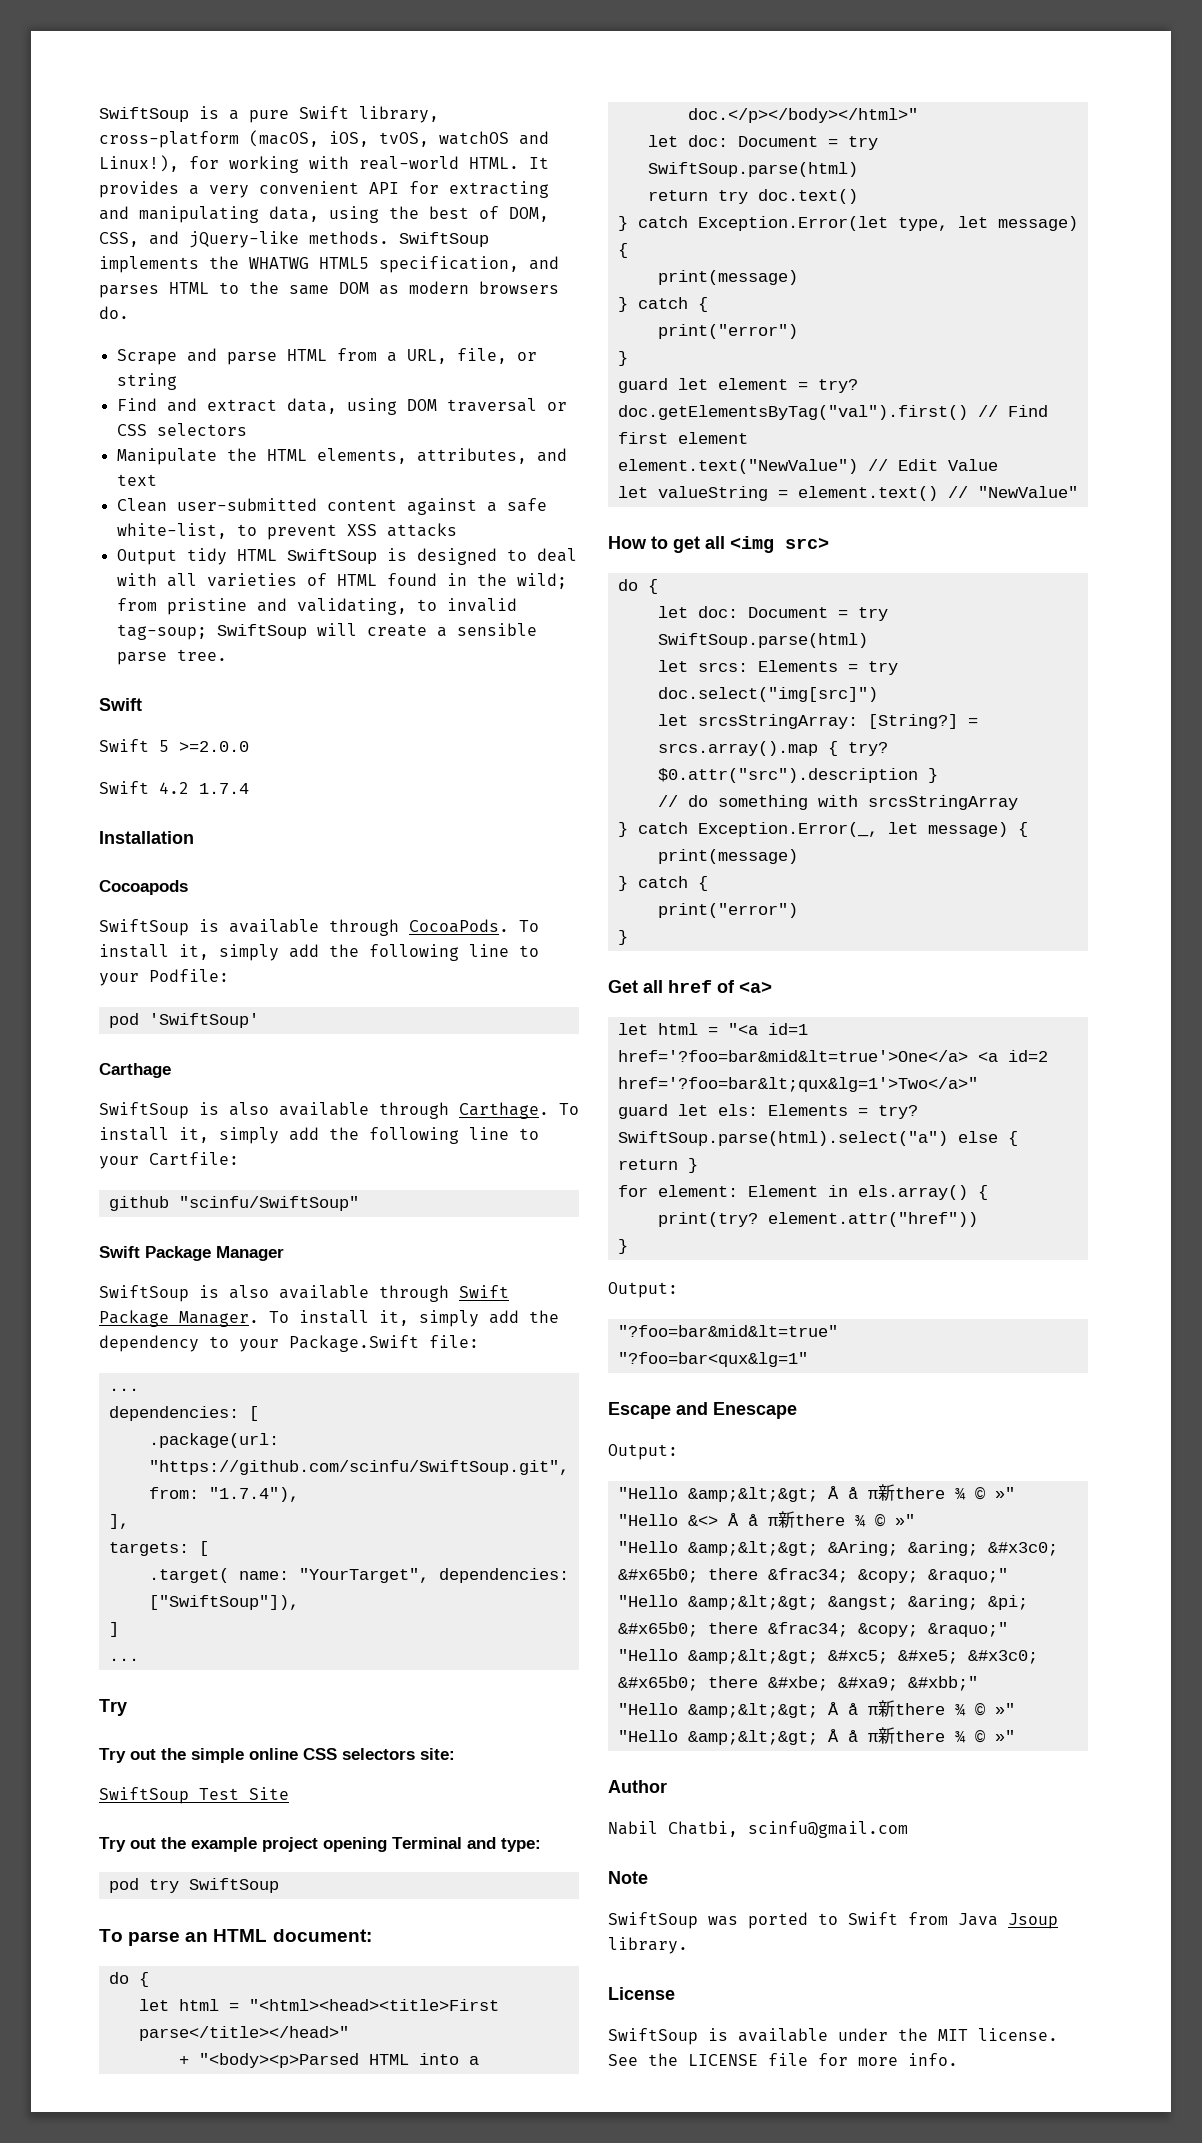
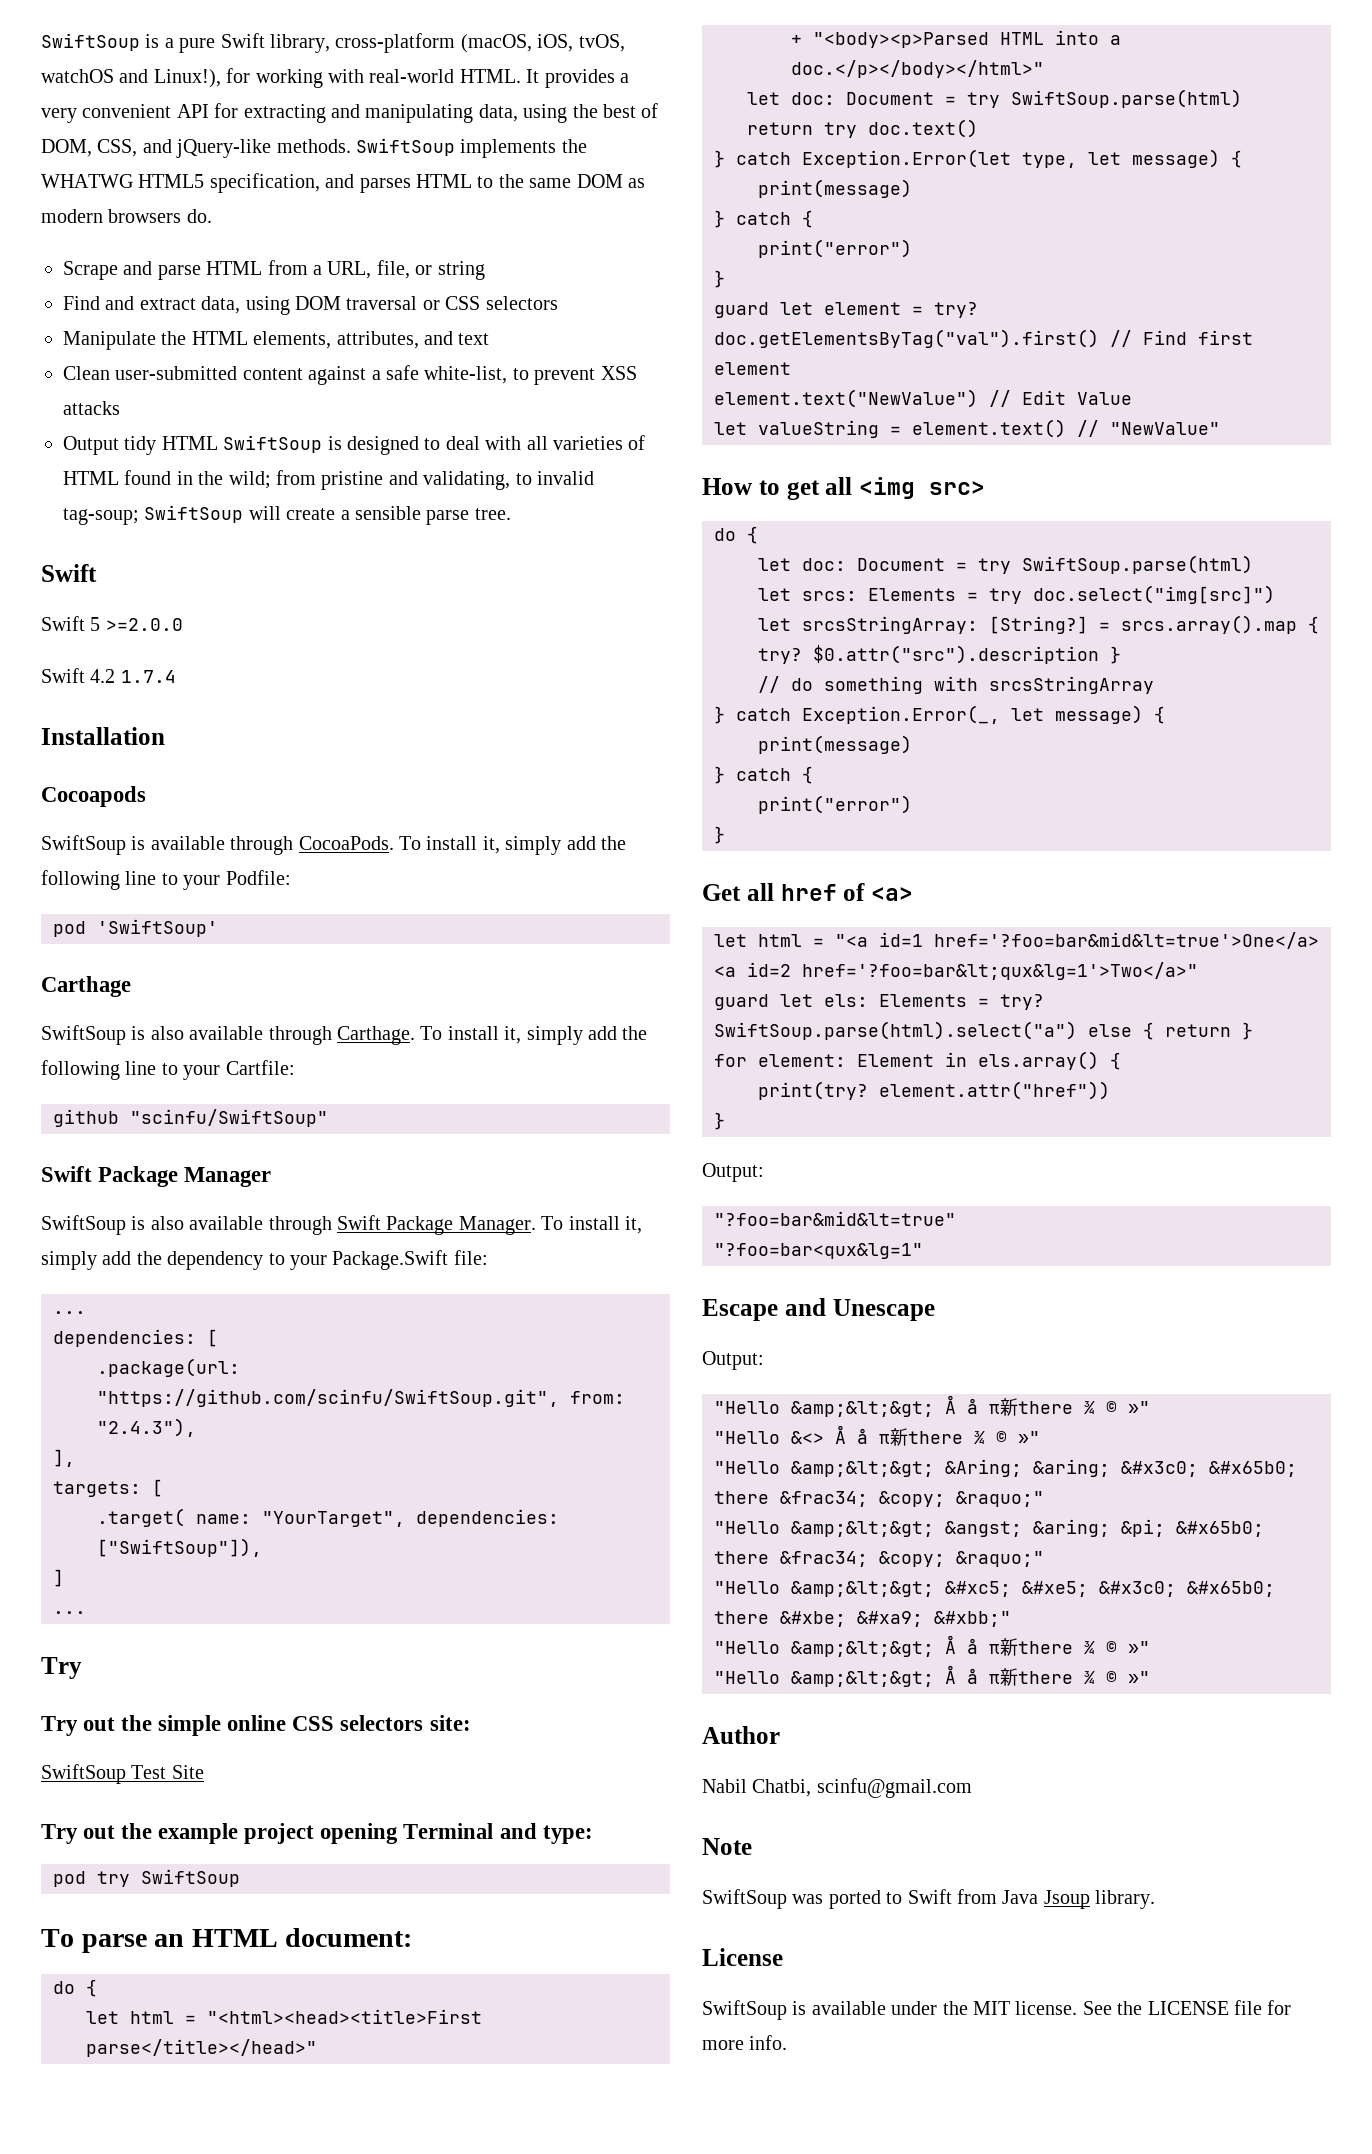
[208,1487,299,1502] "1.7.4"), -> [97,1418,196,1437] "2.4.3"),
[713,1402,797,1419] Enescape -> [832,1299,935,1321] Unescape

